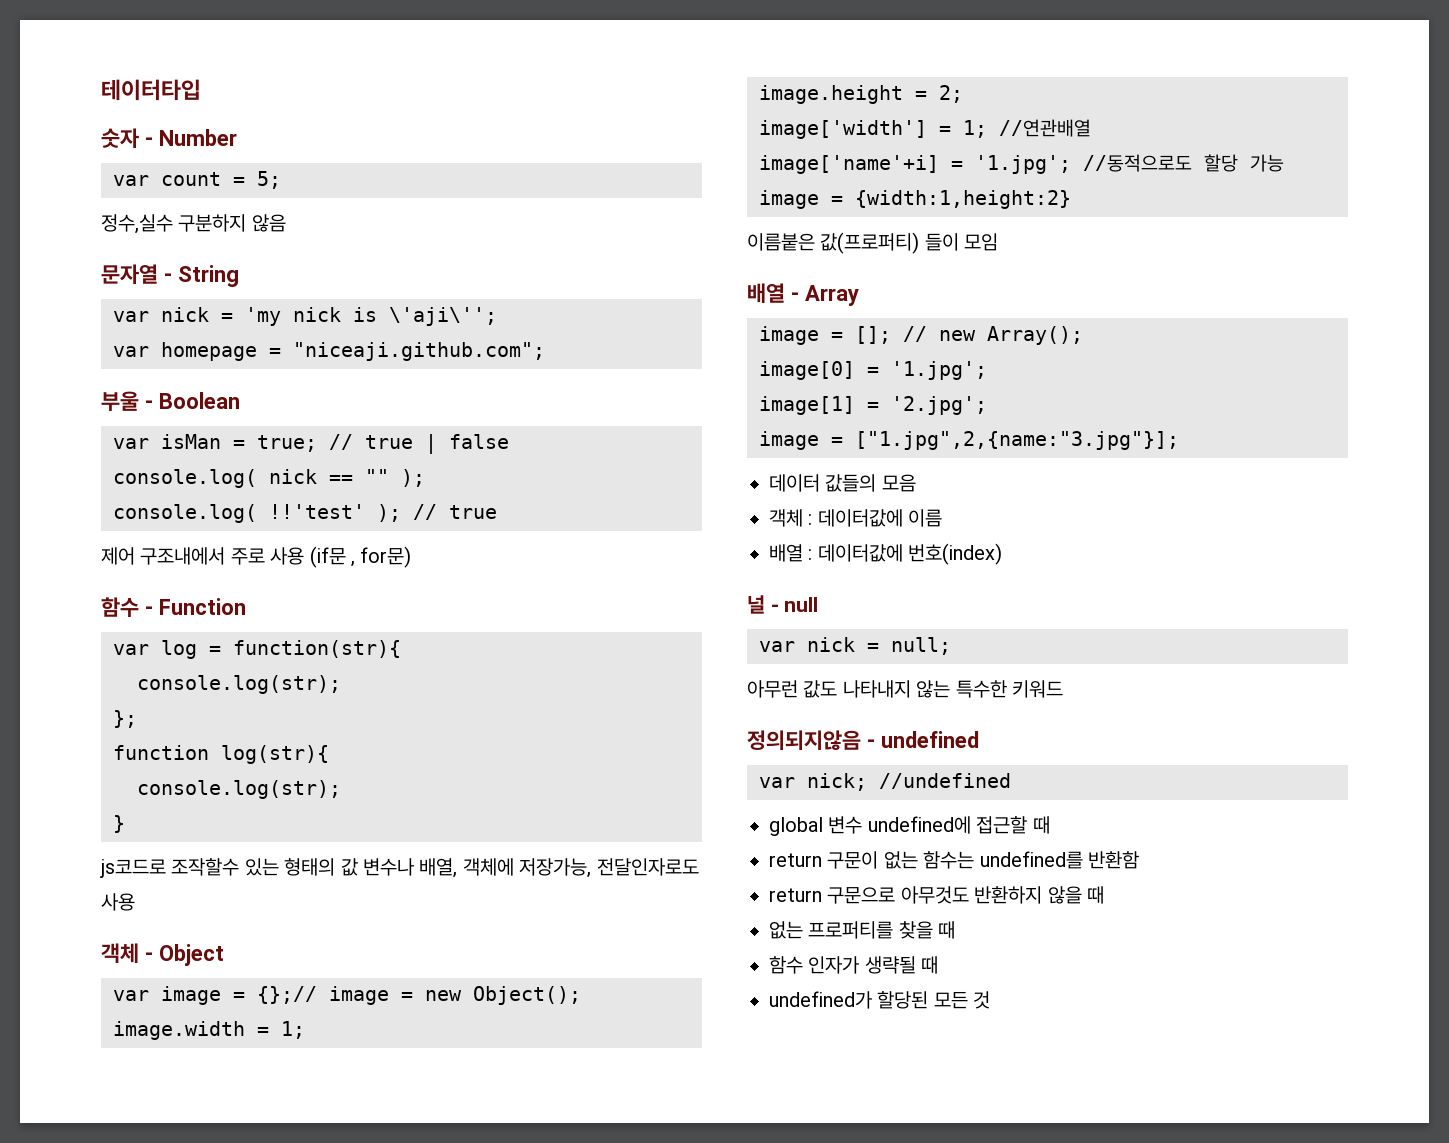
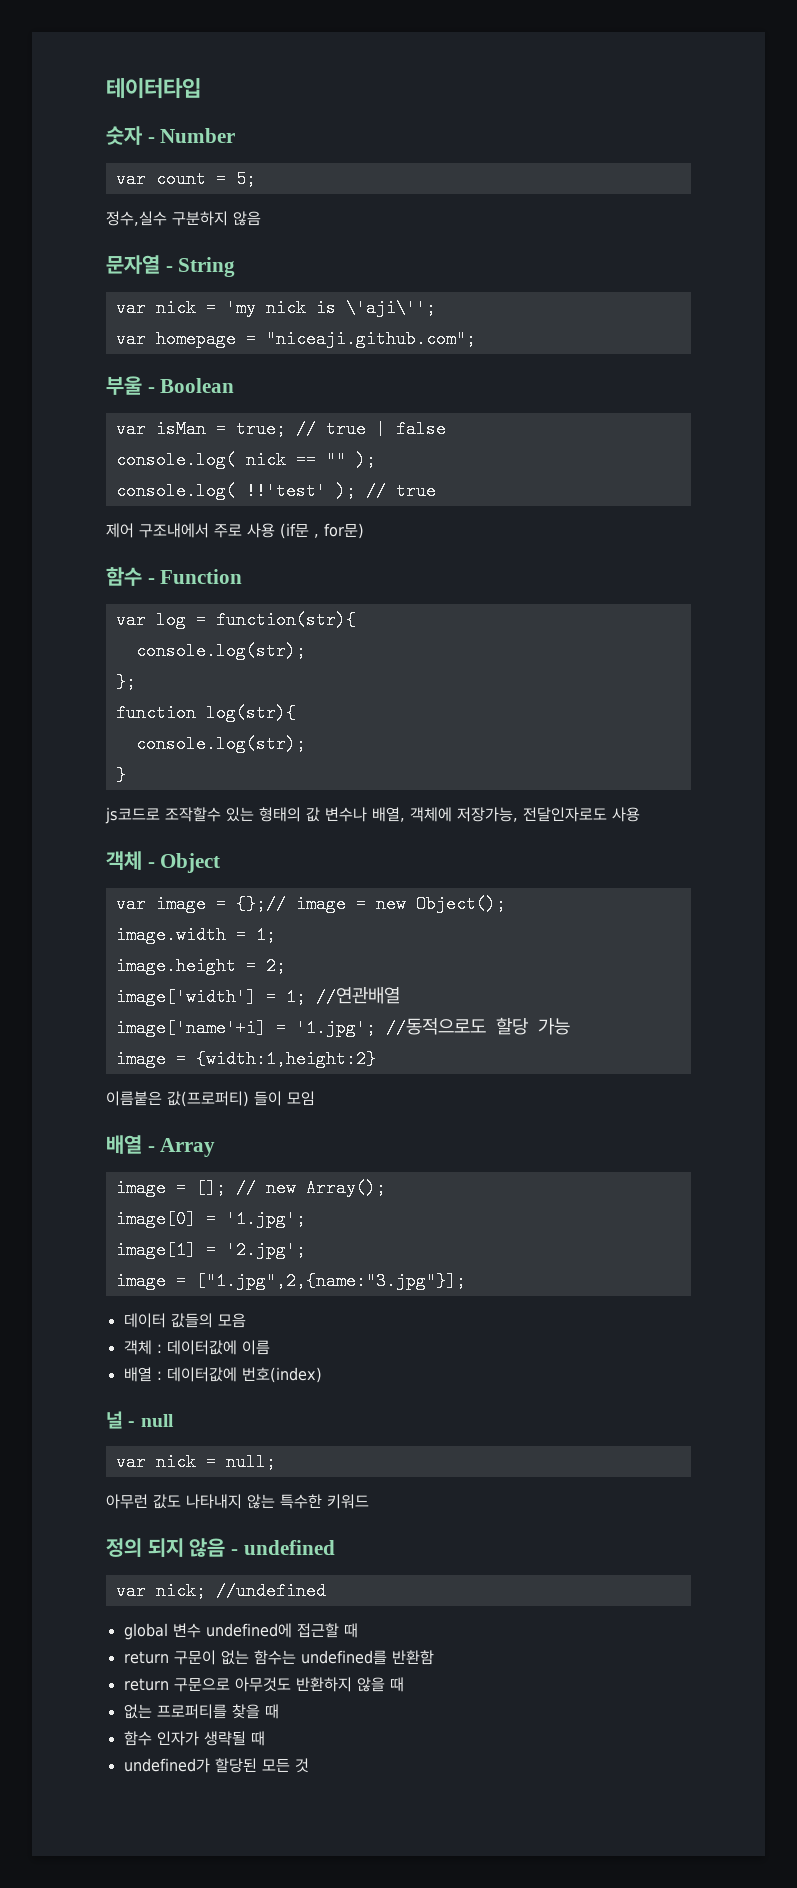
[747,730,861,751] 정의되지않음 -> [106,1538,226,1557] 정의 되지 않음

